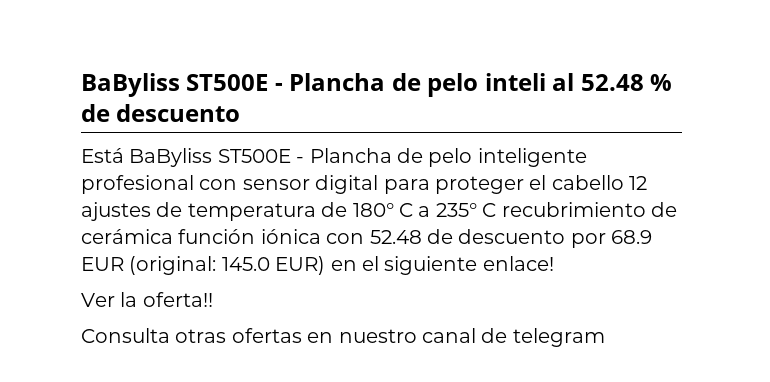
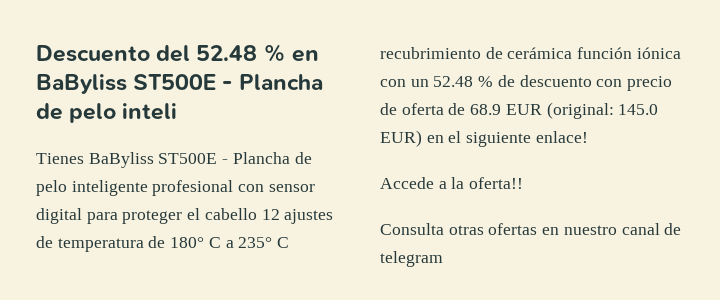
(81, 85) none -> [36,44,319,62] Descuento del 52.48 % en
[552,73,673,91] [81,104,241,122] [81,148,124,163] al 52.48 % de descuento // Está -> [36,153,84,164] // Tienes
[369,229,606,248] 52.48 de descuento por -> [410,75,673,91] [380,103,466,115] un 52.48 % de descuento con precio de oferta de
[81,293,115,307] Ver -> [380,177,447,189] Accede a

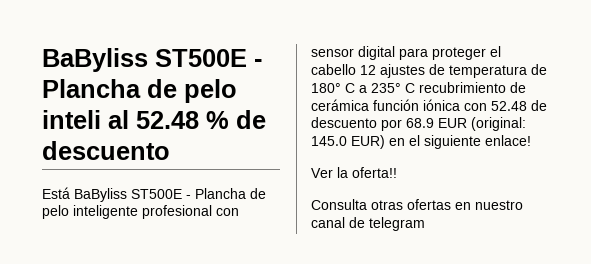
[36,44,319,62] Descuento del 52.48 % en -> (42, 60) none
[36,153,84,164] // Tienes -> [108,110,266,129] [42,141,170,160] [42,187,70,199] al 52.48 % de descuento // Está
[410,75,673,91] [380,103,466,115] un 52.48 % de descuento con precio de oferta de -> [491,100,547,111] [311,117,402,131] 52.48 de descuento por
[380,177,447,189] Accede a -> [311,168,333,178] Ver

